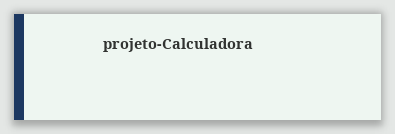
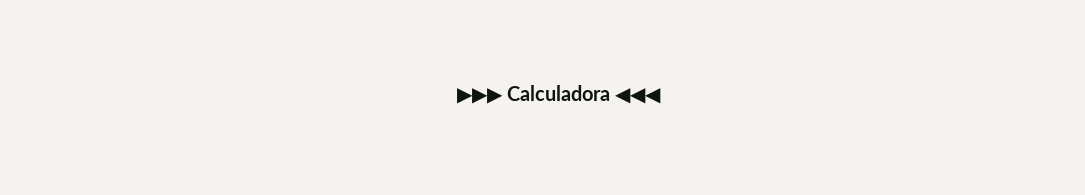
[103,38,253,52] projeto-Calculadora -> [456,85,662,104] ▶▶▶ Calculadora ◀◀◀

